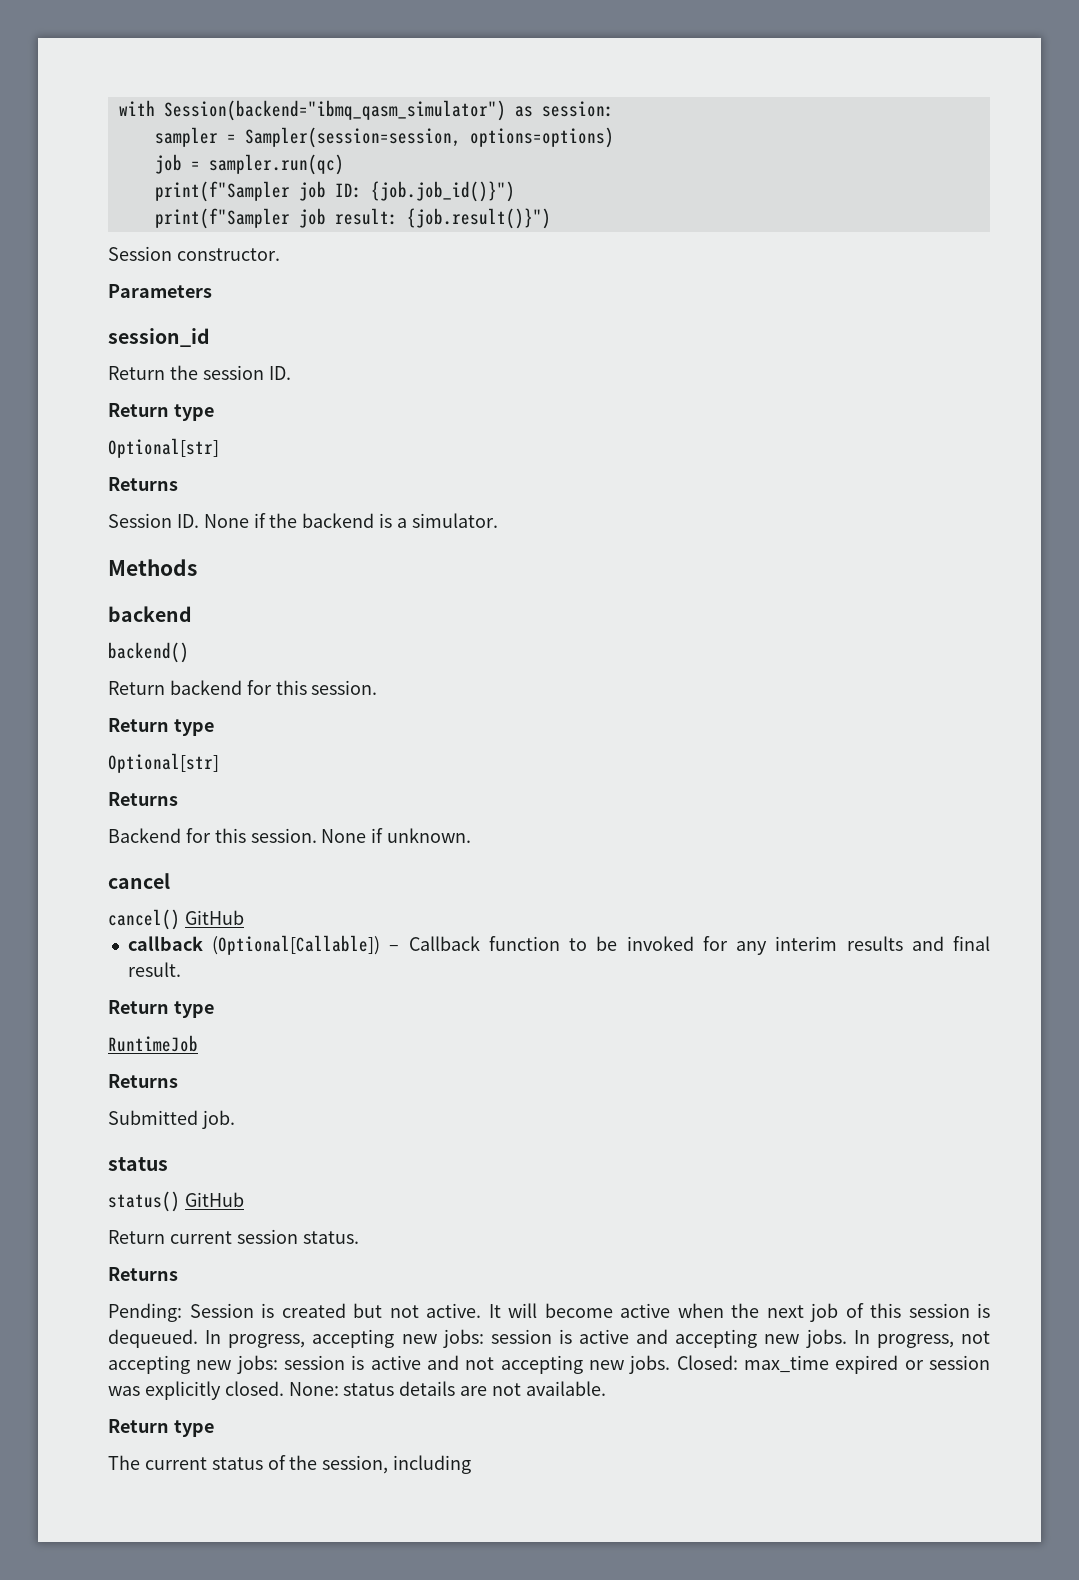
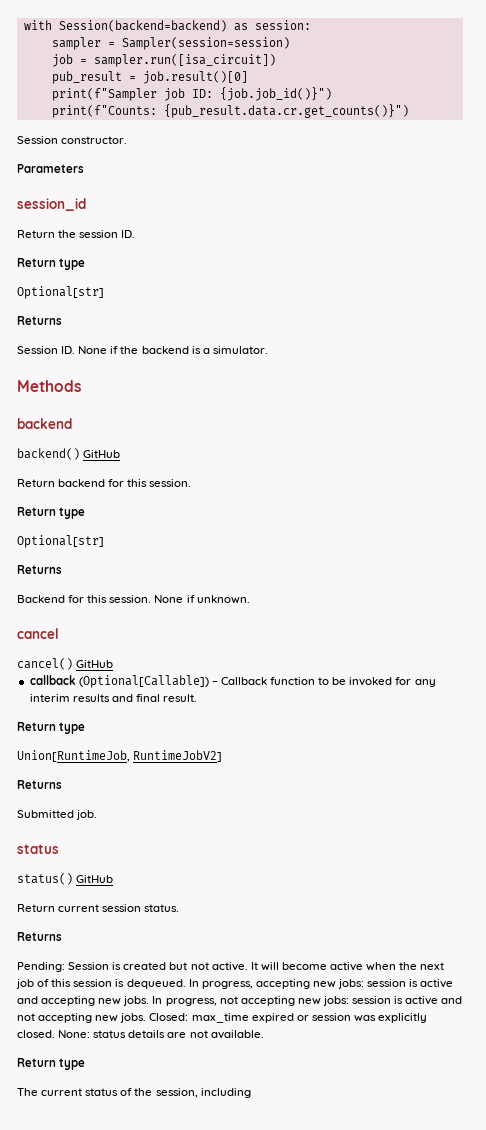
[163,100,506,121] Session(backend="ibmq_qasm_simulator") -> [58,20,227,32] Session(backend=backend)
[244,127,614,148] Sampler(session=session, options=options) -> [121,37,290,50] Sampler(session=session)
[208,154,344,175] sampler.run(qc) -> [93,54,276,67] [51,71,248,84] sampler.run([isa_circuit]) // pub_result = job.result()[0]
[154,208,551,229] print(f"Sampler job result: {job.result()}") -> [51,104,409,118] print(f"Counts: {pub_result.data.cr.get_counts()}")
(189, 652) none -> [83,450,121,458] GitHub
[108,1035,198,1052] RuntimeJob -> [17,750,223,762] Union[RuntimeJob, RuntimeJobV2]

